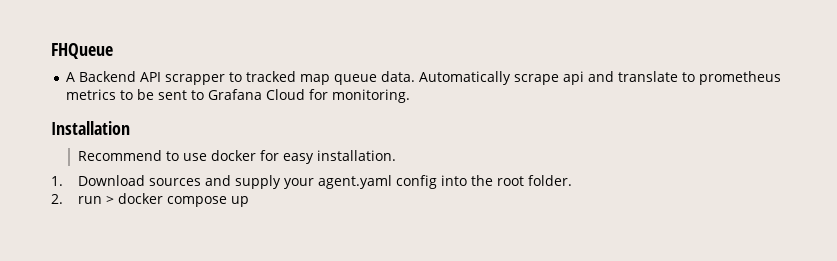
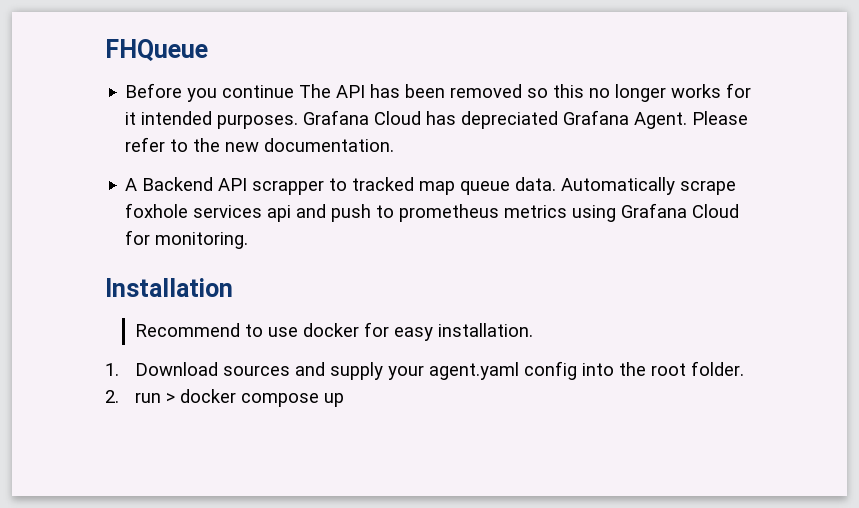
(113, 51) none -> [125,83,752,102] [125,110,749,129] [125,137,395,152] // Before you continue The API has been removed so this no longer works for it intended purposes. Grafana Cloud has depreciated Grafana Agent. Please refer to the new documentation.
(560, 79) none -> [125,203,263,218] foxhole services
[618,71,679,82] translate -> [331,204,372,222] push
[120,89,205,100] to be sent to -> [572,205,617,222] using

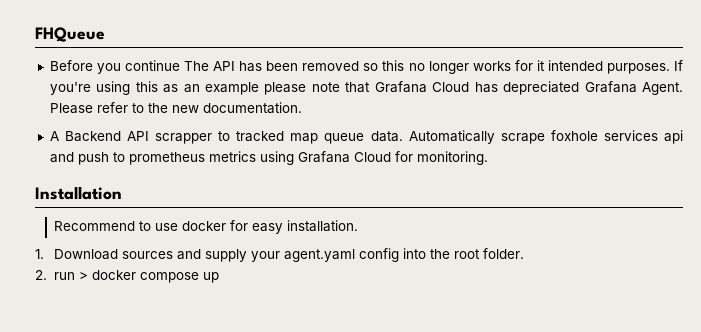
(299, 121) none -> [674,60,684,71] [49,81,371,95] If you're using this as an example please note that

